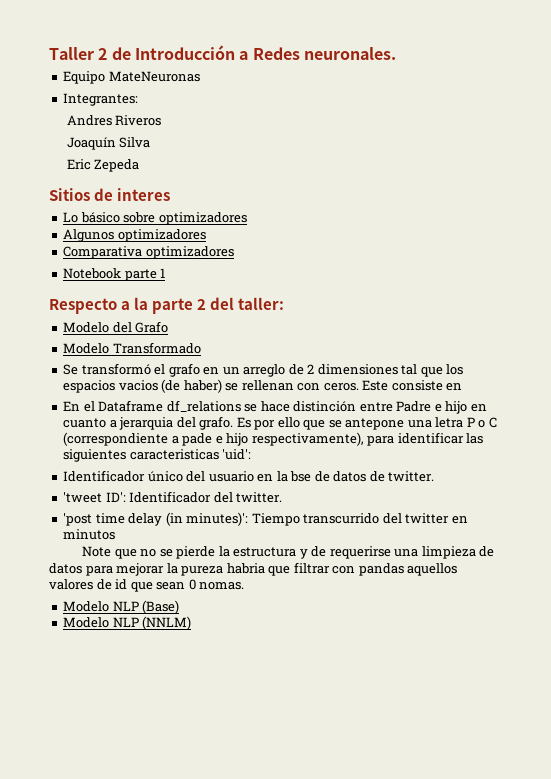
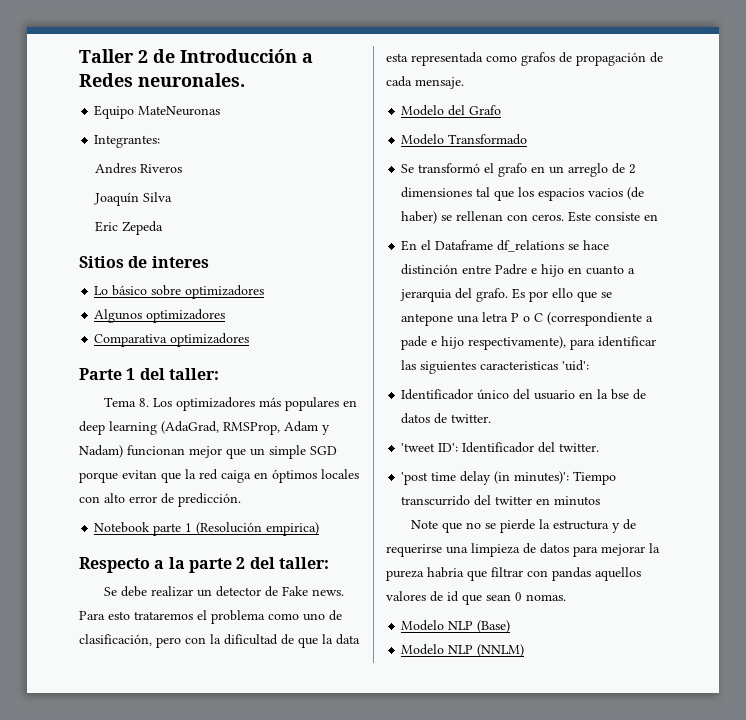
(234, 252) none -> [79,368,219,380] [104,397,358,411] [79,421,330,435] [79,445,337,459] [79,469,359,483] [79,493,241,507] // Parte 1 del taller: // Tema 8. Los optimizadores más populares en deep learning (AdaGrad, RMSProp, Adam y Nadam) funcionan mejor que un simple SGD porque evitan que la red caiga en óptimos locales con alto error de predicción.
(166, 273) none -> [196,522,320,536] (Resolución empirica)
(285, 303) none -> [104,586,345,597] [79,610,342,624] [79,634,360,648] [386,52,663,66] [386,76,464,89] // Se debe realizar un detector de Fake news. Para esto trataremos el problema como uno de clasificación, pero con la dificultad de que la data esta representada como grafos de propagación de cada mensaje.

